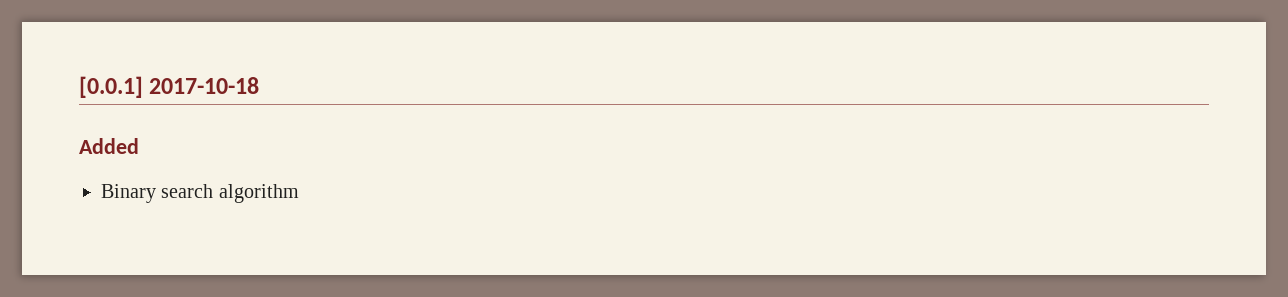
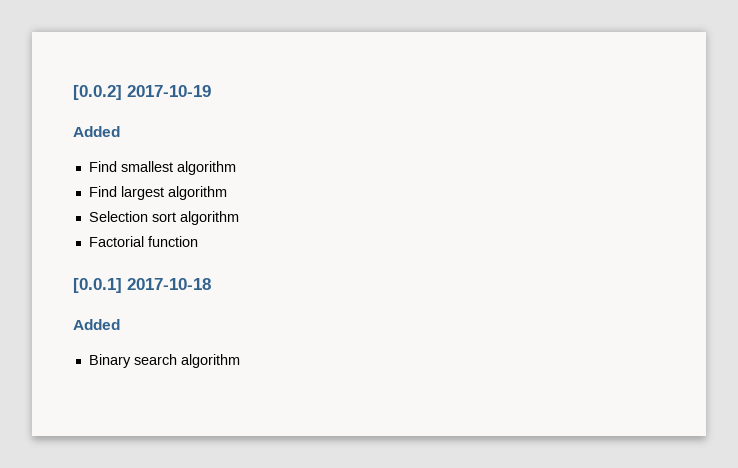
(79, 87) none -> [73,85,211,100] [73,126,120,137] [88,161,236,175] [88,186,227,200] [88,211,239,225] [88,236,198,247] [0.0.2] 2017-10-19 // Added // Find smallest algorithm // Find largest algorithm // Selection sort algorithm // Factorial function //

